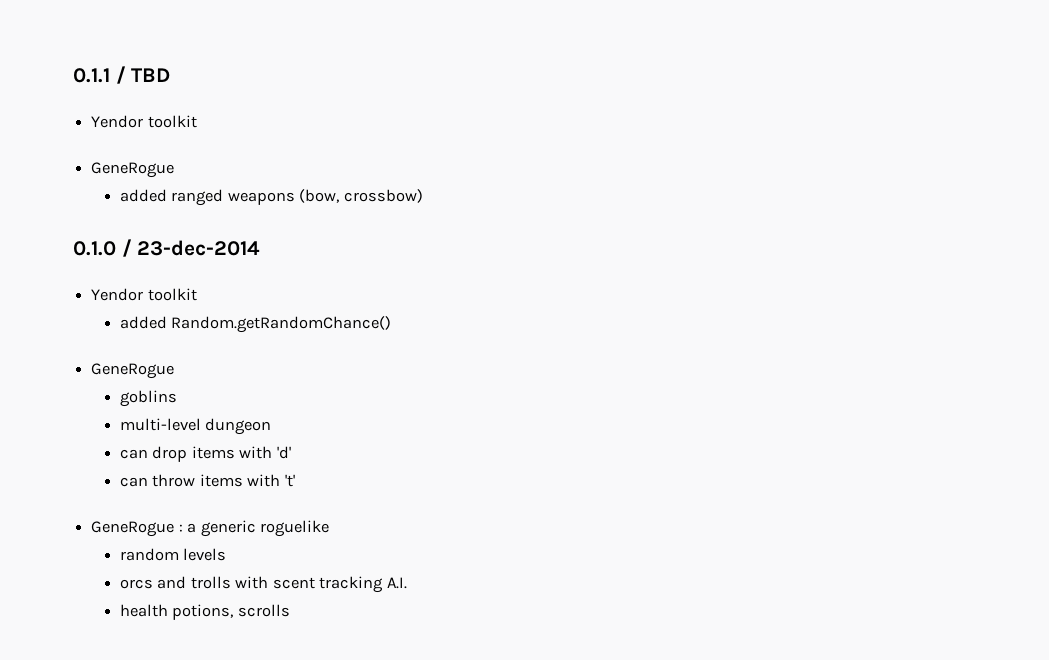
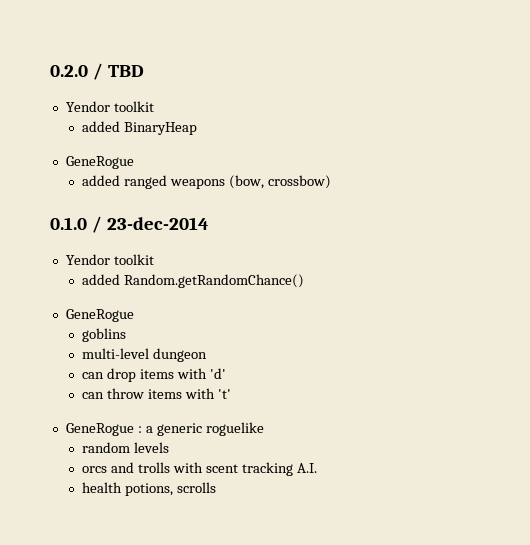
[73,68,110,83] 0.1.1 -> [50,65,88,77] 0.2.0
(197, 121) none -> [82,121,198,135] // added BinaryHeap

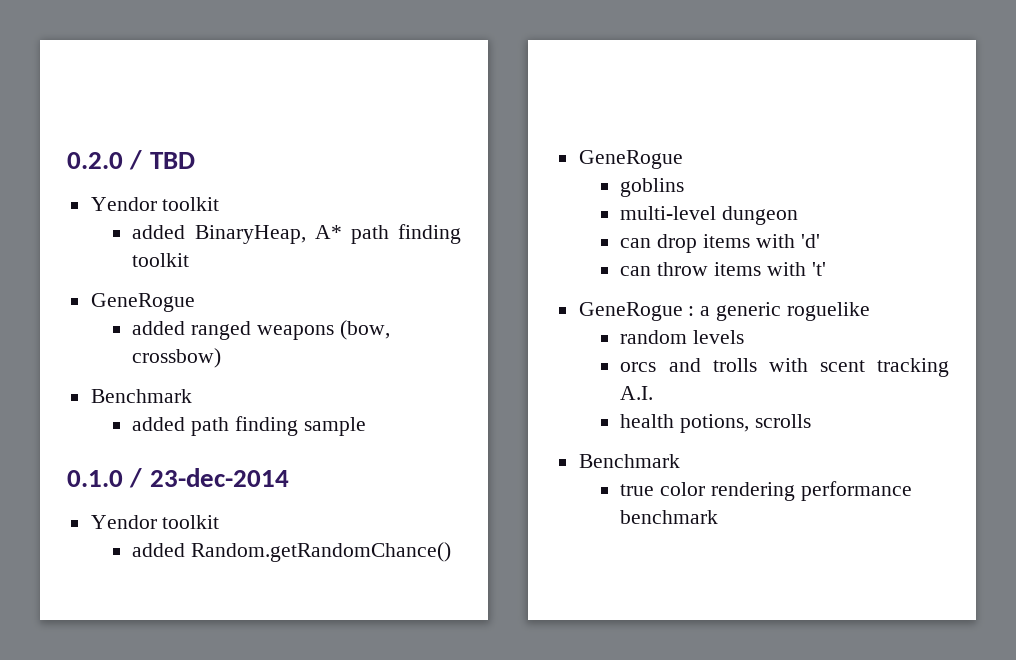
[124,122,198,135] BinaryHeap -> [194,224,461,244] [132,253,190,267] BinaryHeap, A* path finding toolkit
(331, 182) none -> [90,389,192,403] [132,416,366,436] // Benchmark // added path finding sample
(217, 487) none -> [578,454,680,468] [620,481,912,501] [620,510,719,524] // Benchmark // true color rendering performance benchmark

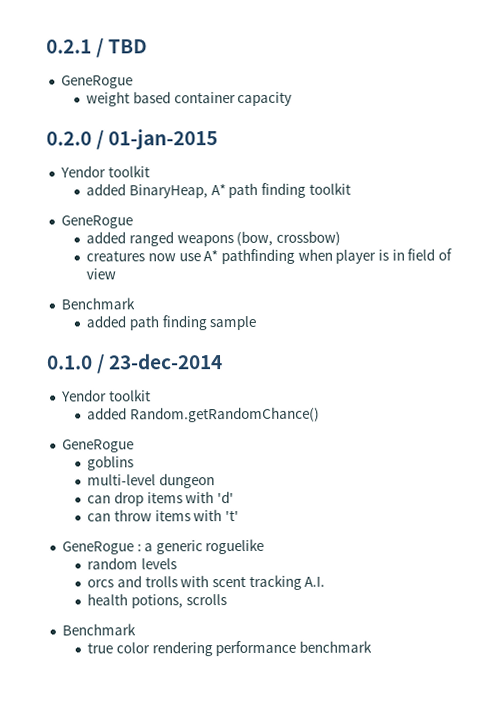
(67, 160) none -> [46,38,149,58] [60,75,133,89] [86,91,293,107] 0.2.1 / TBD // GeneRogue // weight based container capacity //
[149,152,195,169] TBD -> [108,129,219,150] 01-jan-2015
(222, 358) none -> [86,248,452,265] [86,268,117,280] // creatures now use A* pathfinding when player is in field of view

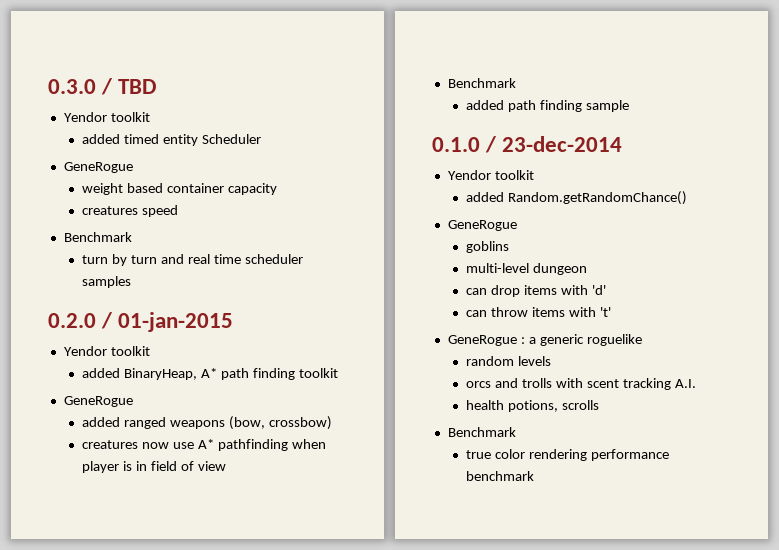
[46,39,92,54] 0.2.1 -> [48,79,96,94] 0.3.0
(149, 46) none -> [63,112,150,122] [82,134,262,146] // Yendor toolkit // added timed entity Scheduler
(293, 99) none -> [82,205,179,217] [63,232,132,242] [82,254,303,266] [82,276,132,288] // creatures speed // Benchmark // turn by turn and real time scheduler samples

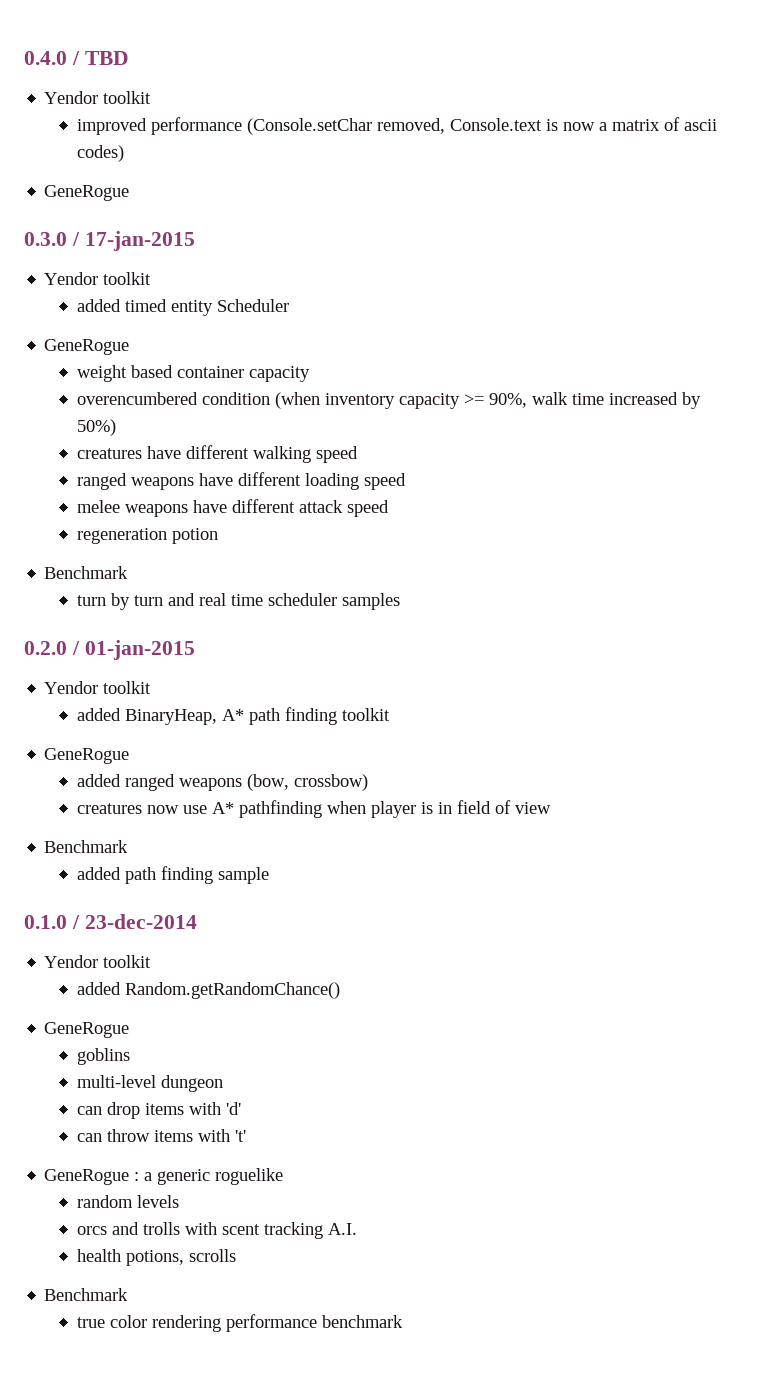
(48, 86) none -> [24,51,129,65] [44,91,152,104] [77,117,718,135] [77,145,125,162] [44,185,130,201] 0.4.0 / TBD // Yendor toolkit // improved performance (Console.setChar removed, Console.text is now a matrix of ascii codes) // GeneRogue //
[118,79,158,94] TBD -> [84,231,195,251] 17-jan-2015
[82,205,179,217] creatures speed -> [77,392,702,409] [77,419,117,436] [77,445,359,463] [77,472,407,490] [77,499,390,517] [77,528,219,544] overencumbered condition (when inventory capacity >= 90%, walk time increased by 50%) // creatures have different walking speed // ranged weapons have different loading speed // melee weapons have different attack speed // regeneration potion

